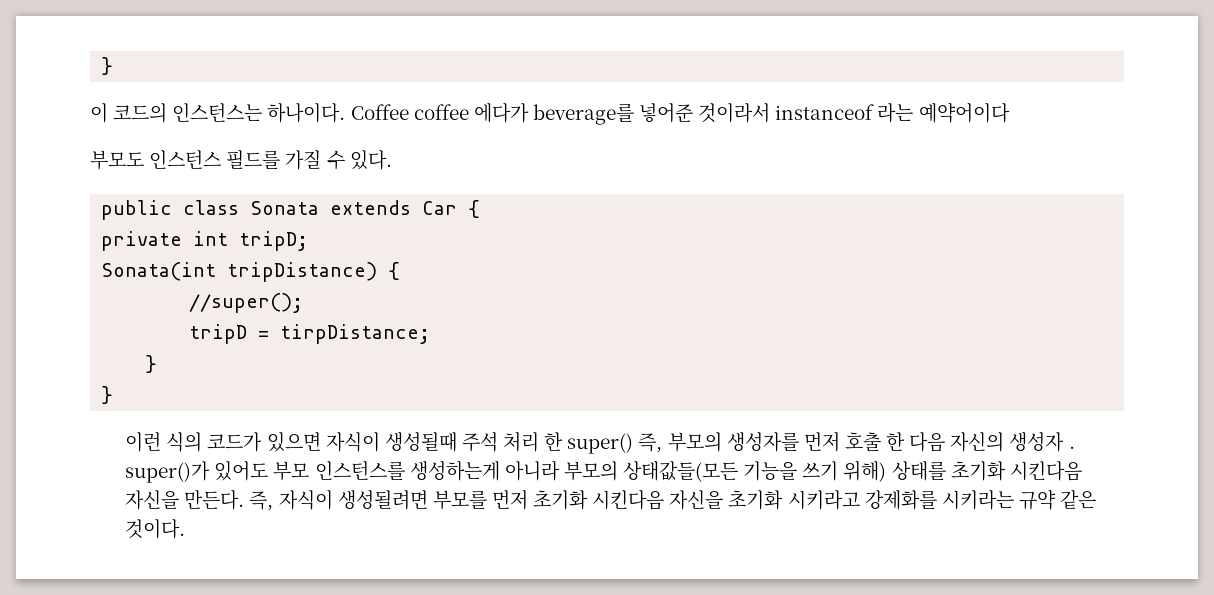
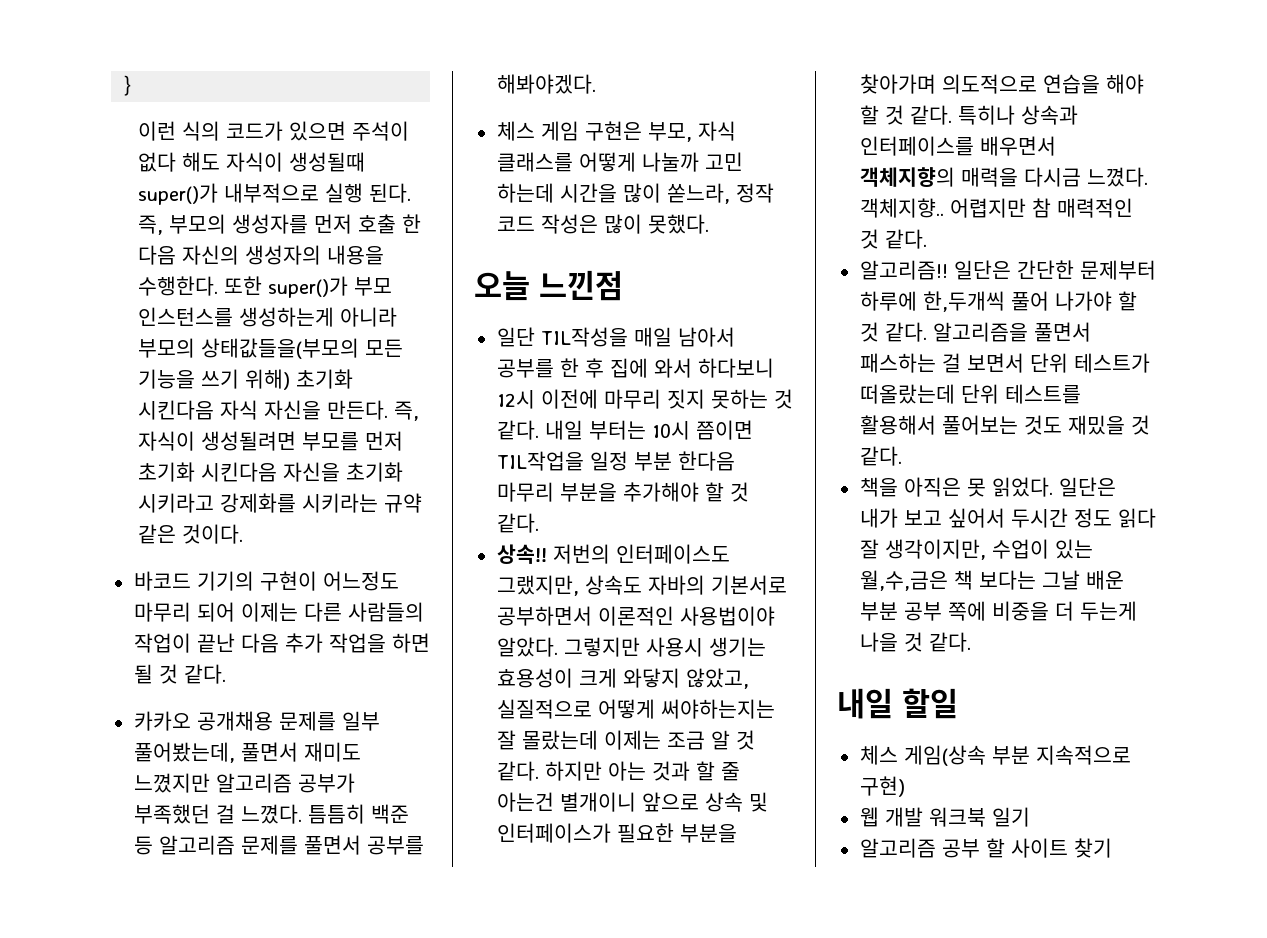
[101,57,114,75] [90,102,1010,125] [90,149,392,170] [101,200,481,220] [101,231,309,251] [101,262,401,282] [189,293,304,313] [189,324,431,344] [145,355,158,373] [101,386,114,404] [125,431,634,454] } // 이 코드의 인스턴스는 하나이다. Coffee coffee 에다가 beverage를 넣어준 것이라서 instanceof 라는 예약어이다 // 부모도 인스턴스 필드를 가질 수 있다. // public class Sonata extends Car { // private int tripD; // Sonata(int tripDistance) { // //super(); // tripD = tirpDistance; // } // } // 이런 식의 코드가 있으면 자식이 생성될때 주석 처리 한 super() -> [123,75,133,96] [138,121,410,141] [138,152,366,172] [138,183,412,205] } // 이런 식의 코드가 있으면 주석이 없다 해도 자식이 생성될때 super()가 내부적으로 실행 된다.
[1009,432,1075,452] [125,461,269,483] 생성자 . super()가 있어도 -> [245,245,385,265] [138,276,349,298] 생성자의 내용을 수행한다. 또한 super()가
[623,461,739,482] 상태값들(모든 -> [201,338,404,359] 상태값들을(부모의 모든
[891,461,1082,481] 상태를 초기화 시킨다음 -> [296,369,354,389] [138,400,259,420] 초기화 시킨다음 자식
(186, 529) none -> [133,571,399,591] [133,602,424,622] [133,633,430,653] [133,664,226,684] [133,711,380,731] [133,742,361,763] [133,773,355,793] [133,804,409,824] [133,835,424,855] [496,74,596,94] [496,121,736,142] [496,152,743,172] [496,183,774,204] [496,214,709,234] [474,270,623,301] [496,327,735,347] [496,358,774,378] [496,389,793,409] [496,420,753,440] [496,451,735,471] [496,482,749,502] [496,513,539,533] [496,544,730,564] [496,575,787,596] [496,606,775,626] [496,637,766,657] [496,668,749,689] [496,699,775,719] [496,730,755,750] [496,761,740,781] [496,792,768,812] [496,823,737,843] [859,74,1144,94] [859,105,1078,125] [859,136,1056,156] [859,167,1148,187] [859,198,1133,218] [859,229,927,249] [859,260,1156,280] [859,291,1137,312] [859,322,1091,342] [859,353,1150,373] [859,384,1081,404] [859,415,1150,435] [859,446,902,466] [859,477,1116,497] [859,508,1156,528] [859,539,1093,560] [859,570,1124,591] [859,601,1137,621] [859,632,971,652] [837,688,958,719] [859,745,1131,766] [859,776,905,797] [859,807,1030,827] [859,838,1112,858] // 바코드 기기의 구현이 어느정도 마무리 되어 이제는 다른 사람들의 작업이 끝난 다음 추가 작업을 하면 될 것 같다. // 카카오 공개채용 문제를 일부 풀어봤는데, 풀면서 재미도 느꼈지만 알고리즘 공부가 부족했던 걸 느꼈다. 틈틈히 백준 등 알고리즘 문제를 풀면서 공부를 해봐야겠다. // 체스 게임 구현은 부모, 자식 클래스를 어떻게 나눌까 고민 하는데 시간을 많이 쏟느라, 정작 코드 작성은 많이 못했다. // 오늘 느낀점 // 일단 TIL작성을 매일 남아서 공부를 한 후 집에 와서 하다보니 12시 이전에 마무리 짓지 못하는 것 같다. 내일 부터는 10시 쯤이면 TIL작업을 일정 부분 한다음 마무리 부분을 추가해야 할 것 같다. // 상속!! 저번의 인터페이스도 그랬지만, 상속도 자바의 기본서로 공부하면서 이론적인 사용법이야 알았다. 그렇지만 사용시 생기는 효용성이 크게 와닿지 않았고, 실질적으로 어떻게 써야하는지는 잘 몰랐는데 이제는 조금 알 것 같다. 하지만 아는 것과 할 줄 아는건 별개이니 앞으로 상속 및 인터페이스가 필요한 부분을 찾아가며 의도적으로 연습을 해야 할 것 같다. 특히나 상속과 인터페이스를 배우면서 객체지향의 매력을 다시금 느꼈다. 객체지향.. 어렵지만 참 매력적인 것 같다. // 알고리즘!! 일단은 간단한 문제부터 하루에 한,두개씩 풀어 나가야 할 것 같다. 알고리즘을 풀면서 패스하는 걸 보면서 단위 테스트가 떠올랐는데 단위 테스트를 활용해서 풀어보는 것도 재밌을 것 같다. // 책을 아직은 못 읽었다. 일단은 내가 보고 싶어서 두시간 정도 읽다 잘 생각이지만, 수업이 있는 월,수,금은 책 보다는 그날 배운 부분 공부 쪽에 비중을 더 두는게 나을 것 같다. // 내일 할일 // 체스 게임(상속 부분 지속적으로 구현) // 웹 개발 워크북 일기 // 알고리즘 공부 할 사이트 찾기

